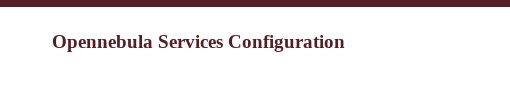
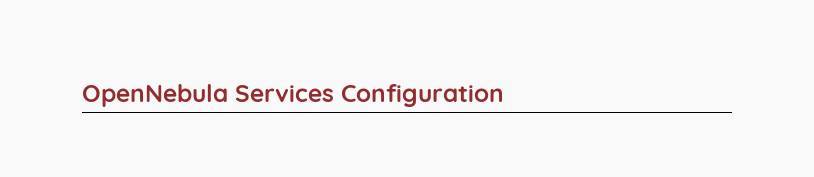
[52,35,153,52] Opennebula -> [82,84,228,107] OpenNebula

